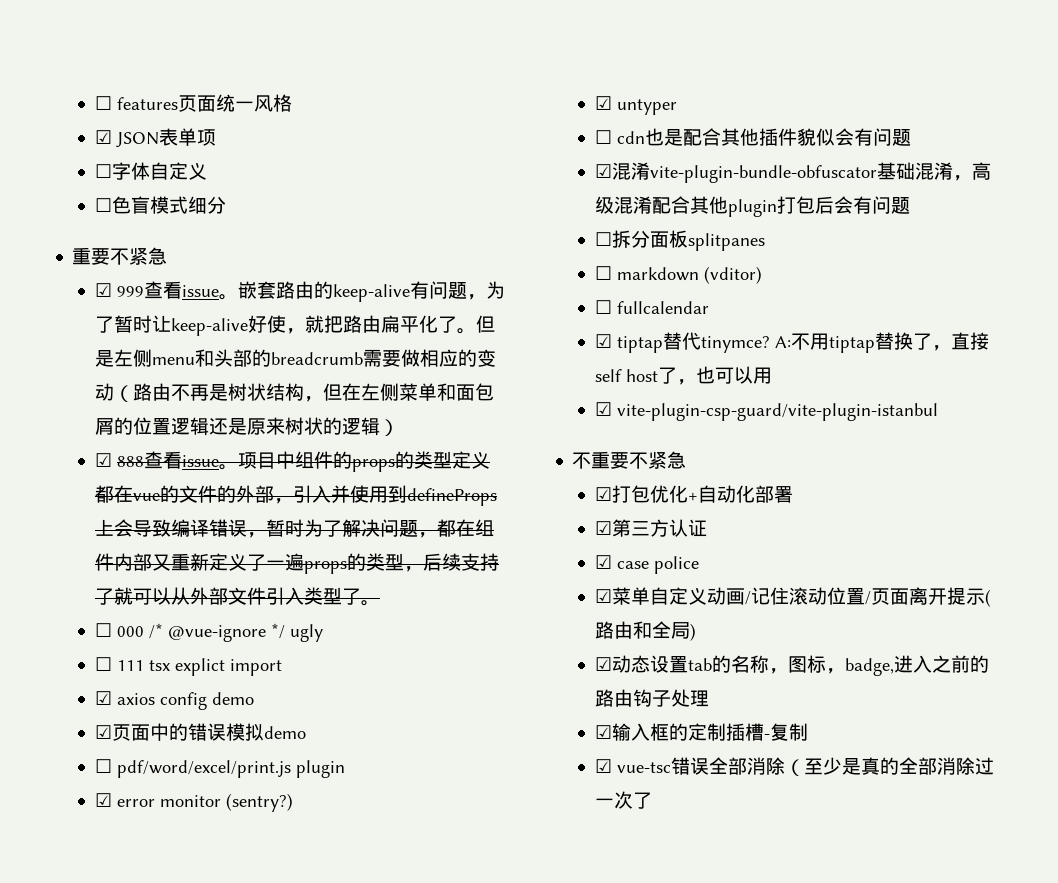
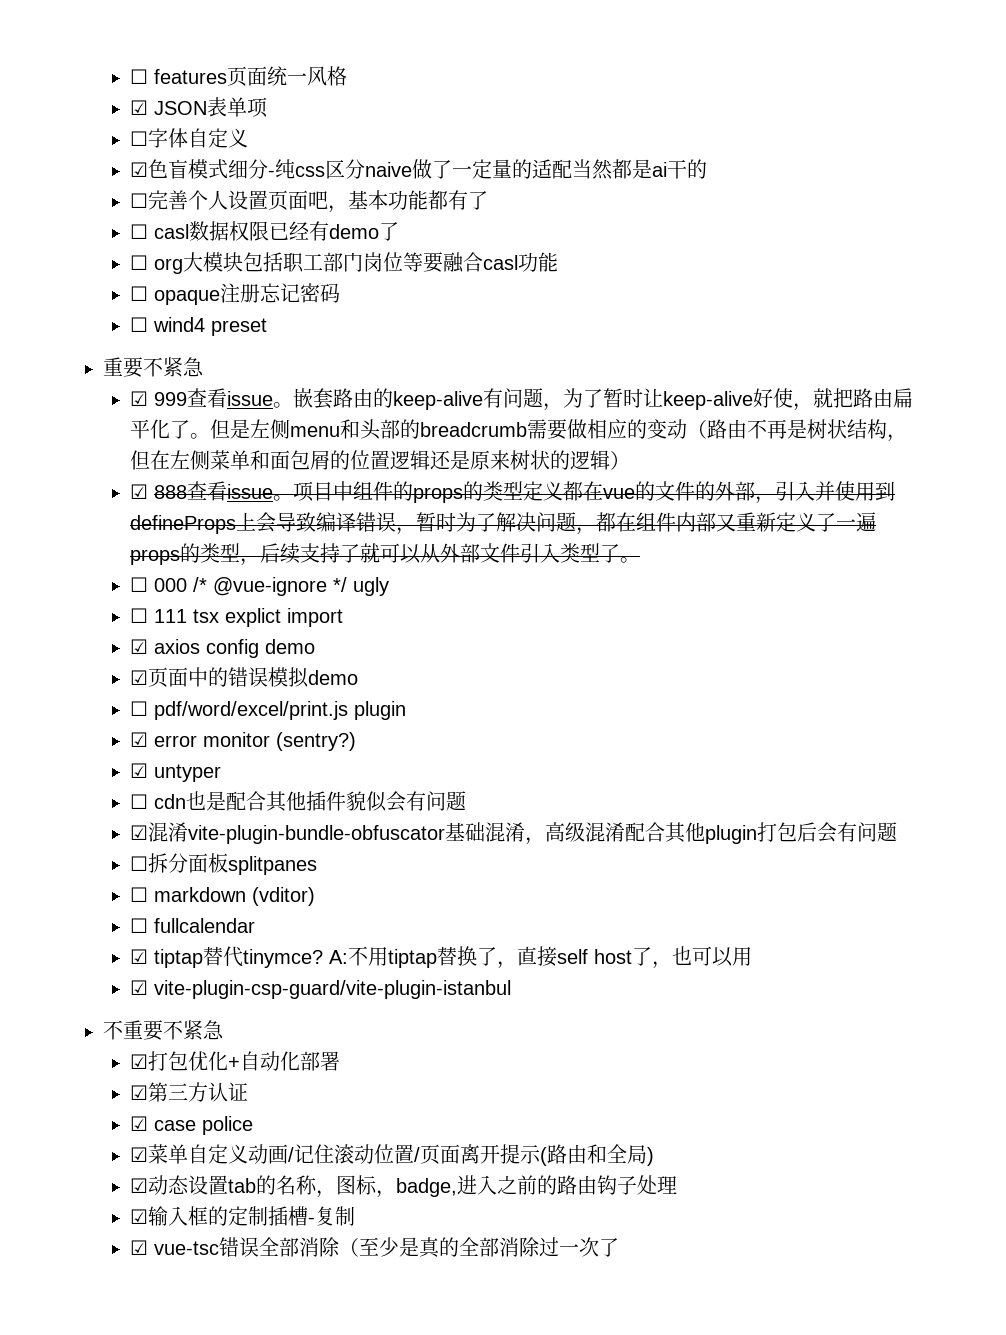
[94,198,112,212] ☐ -> [130,162,149,177] ☑
(226, 205) none -> [268,159,708,180] [130,190,489,213] [130,221,400,241] [130,252,559,274] [130,283,341,305] [130,317,268,336] -纯css区分naive做了一定量的适配当然都是ai干的 // ☐完善个人设置页面吧，基本功能都有了 // ☐ casl数据权限已经有demo了 // ☐ org大模块包括职工部门岗位等要融合casl功能 // ☐ opaque注册忘记密码 // ☐ wind4 preset

